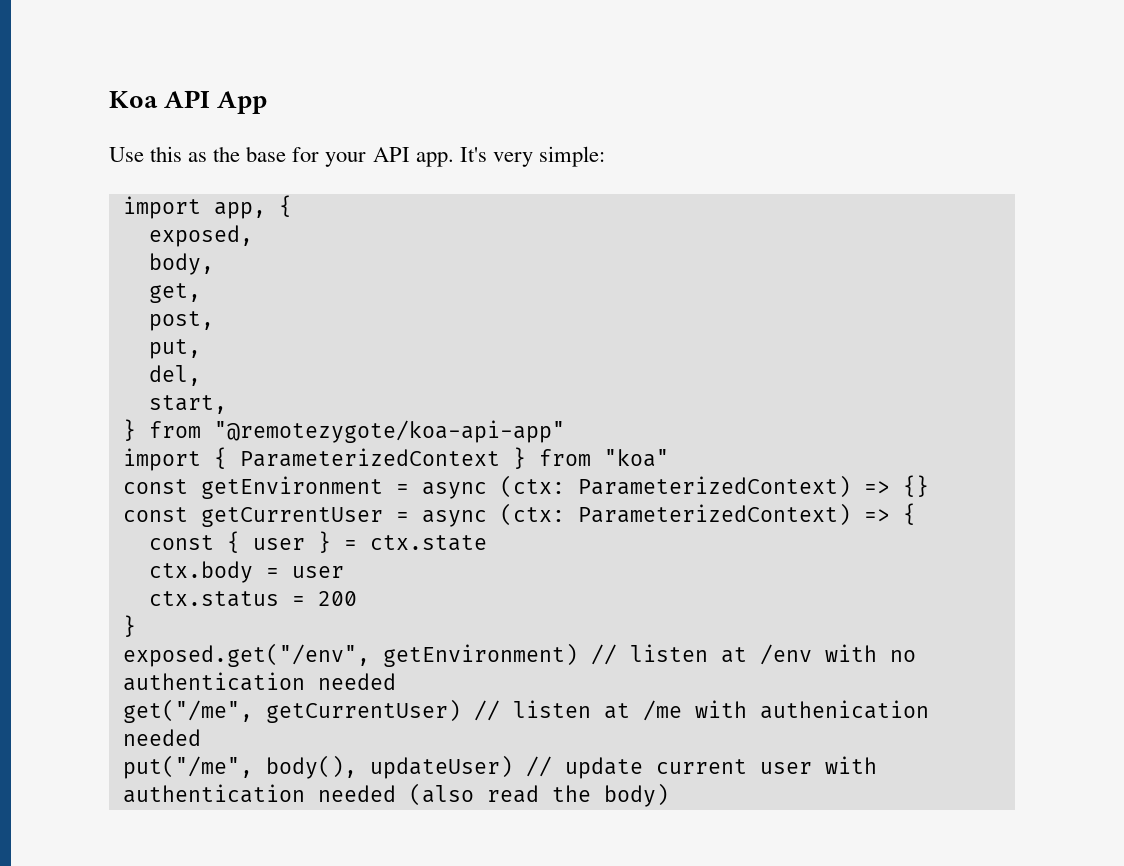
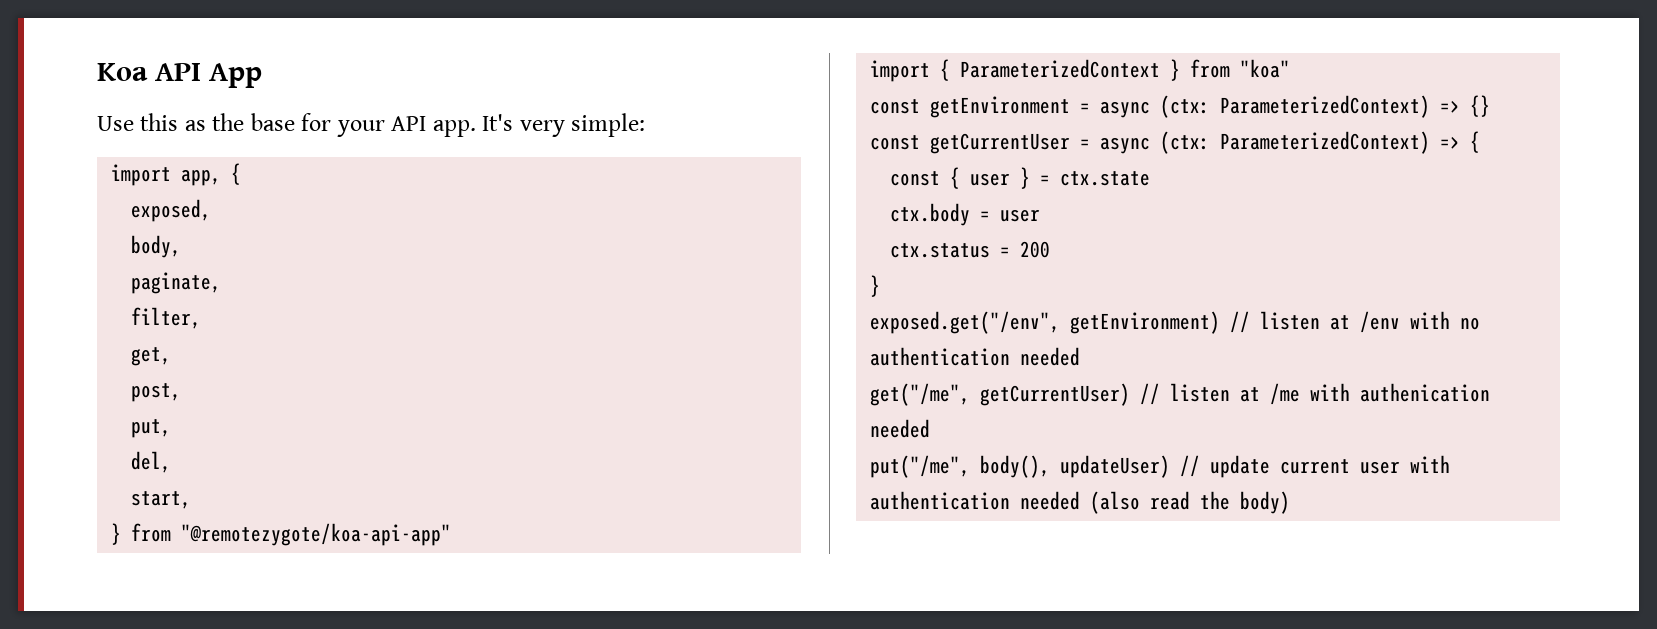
(214, 264) none -> [131,272,222,294] [131,307,202,329] // paginate, // filter,

